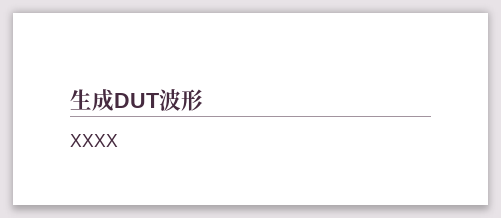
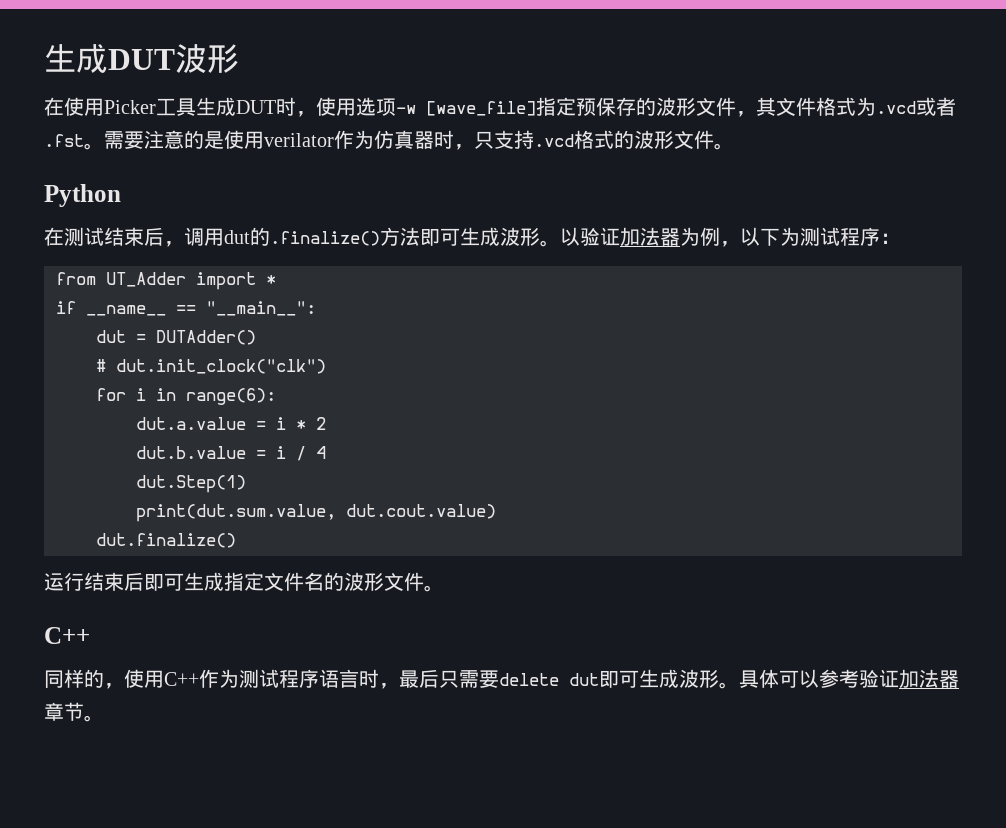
[70,134,118,147] XXXX -> [44,97,956,117] [44,130,734,150] [44,184,121,207] [44,227,900,247] [56,272,276,290] [56,301,316,316] [96,330,256,345] [96,359,326,374] [96,388,276,405] [136,417,326,430] [136,446,326,461] [136,475,246,493] [136,504,496,522] [96,533,236,548] [44,572,444,592] [44,627,90,644] [44,669,959,689] [44,702,104,722] 在使用Picker工具生成DUT时，使用选项-w [wave_file]指定预保存的波形文件，其文件格式为.vcd或者.fst。需要注意的是使用verilator作为仿真器时，只支持.vcd格式的波形文件。 // Python // 在测试结束后，调用dut的.finalize()方法即可生成波形。以验证加法器为例，以下为测试程序： // from UT_Adder import * // if __name__ == "__main__": // dut = DUTAdder() // # dut.init_clock("clk") // for i in range(6): // dut.a.value = i * 2 // dut.b.value = i / 4 // dut.Step(1) // print(dut.sum.value, dut.cout.value) // dut.finalize() // 运行结束后即可生成指定文件名的波形文件。 // C++ // 同样的，使用C++作为测试程序语言时，最后只需要delete dut即可生成波形。具体可以参考验证加法器章节。

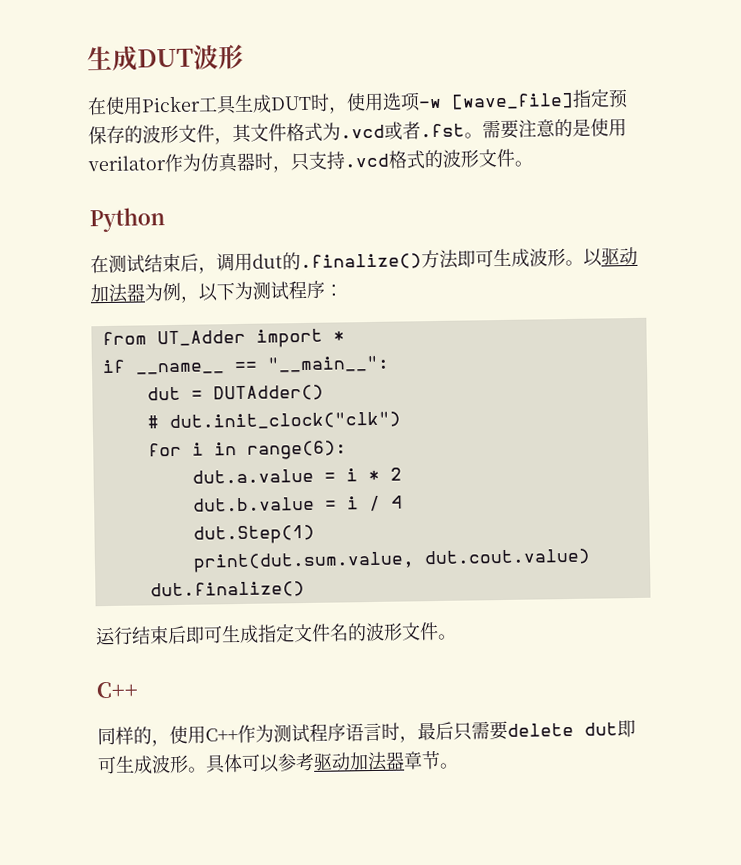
[580,227,620,246] 验证 -> [601,246,638,266] 驱动
[859,669,899,688] 验证 -> [313,752,351,771] 驱动

